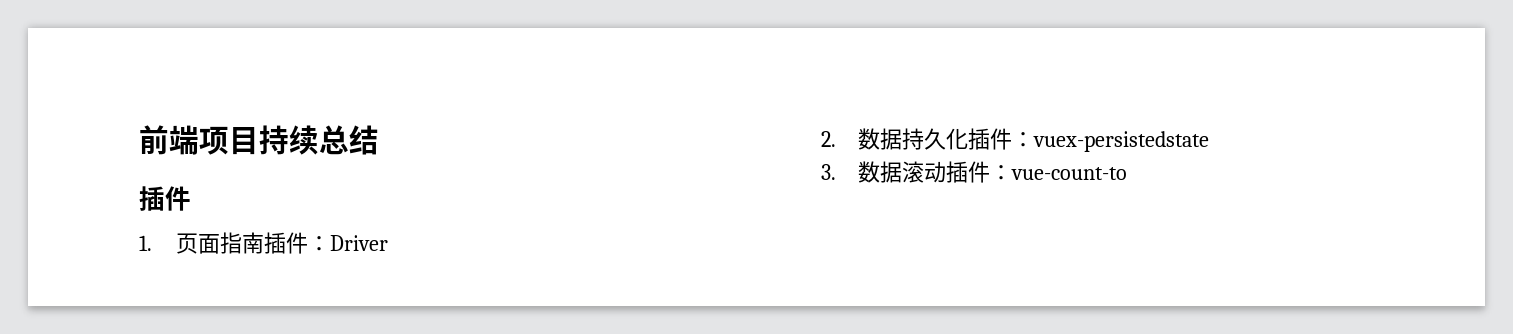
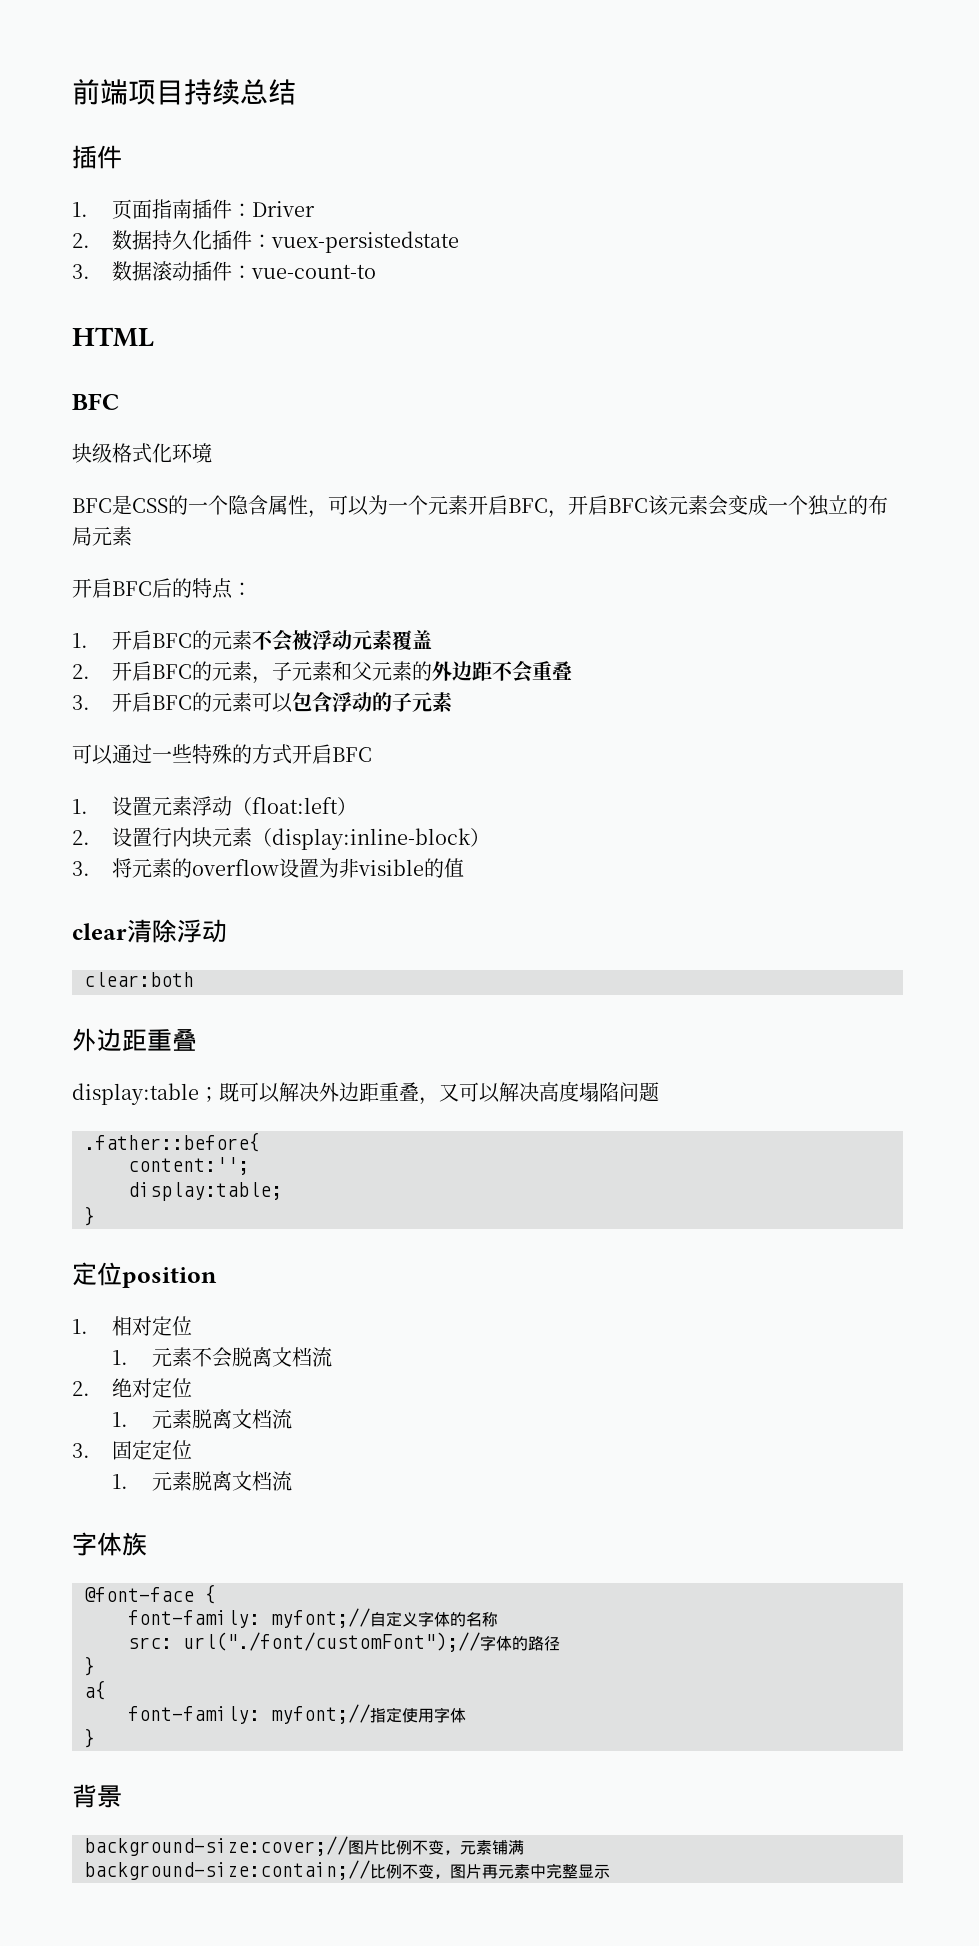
(1127, 173) none -> [72,327,154,347] [72,393,120,410] [72,443,212,463] [72,495,888,518] [72,526,132,546] [72,578,252,599] [72,629,432,652] [72,660,572,684] [72,691,453,713] [72,744,372,765] [72,796,357,816] [72,827,490,850] [72,858,464,878] [72,919,227,943] [84,972,194,987] [72,1028,197,1052] [72,1081,659,1105] [84,1132,260,1152] [128,1157,249,1175] [128,1182,282,1201] [84,1206,95,1226] [72,1262,217,1288] [72,1316,192,1336] [111,1347,332,1368] [72,1378,192,1398] [111,1409,292,1429] [72,1440,192,1460] [111,1471,292,1491] [72,1532,147,1556] [84,1584,216,1604] [128,1608,498,1628] [128,1632,560,1652] [84,1656,95,1676] [84,1680,106,1700] [128,1704,466,1724] [84,1728,95,1748] [72,1784,122,1808] [84,1836,524,1856] [84,1860,610,1880] // HTML // BFC // 块级格式化环境 // BFC是CSS的一个隐含属性，可以为一个元素开启BFC，开启BFC该元素会变成一个独立的布局元素 // 开启BFC后的特点： // 1.开启BFC的元素不会被浮动元素覆盖 // 2.开启BFC的元素，子元素和父元素的外边距不会重叠 // 3.开启BFC的元素可以包含浮动的子元素 // 可以通过一些特殊的方式开启BFC // 1.设置元素浮动（float:left） // 2.设置行内块元素（display:inline-block） // 3.将元素的overflow设置为非visible的值 // clear清除浮动 // clear:both // 外边距重叠 // display:table；既可以解决外边距重叠，又可以解决高度塌陷问题 // .father::before{ // content:''; // display:table; // } // 定位position // 1.相对定位 // 1.元素不会脱离文档流 // 2.绝对定位 // 1.元素脱离文档流 // 3.固定定位 // 1.元素脱离文档流 // 字体族 // @font-face { // font-family: myfont;//自定义字体的名称 // src: url("./font/customFont");//字体的路径 // } // a{ // font-family: myfont;//指定使用字体 // } // 背景 // background-size:cover;//图片比例不变，元素铺满 // background-size:contain;//比例不变，图片再元素中完整显示

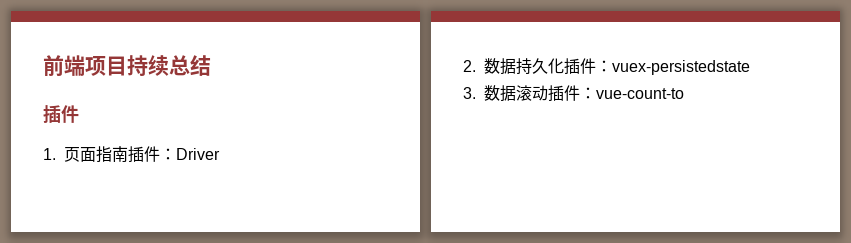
[72,327,154,347] [72,393,120,410] [72,443,212,463] [72,495,888,518] [72,526,132,546] [72,578,252,599] [72,629,432,652] [72,660,572,684] [72,691,453,713] [72,744,372,765] [72,796,357,816] [72,827,490,850] [72,858,464,878] [72,919,227,943] [84,972,194,987] [72,1028,197,1052] [72,1081,659,1105] [84,1132,260,1152] [128,1157,249,1175] [128,1182,282,1201] [84,1206,95,1226] [72,1262,217,1288] [72,1316,192,1336] [111,1347,332,1368] [72,1378,192,1398] [111,1409,292,1429] [72,1440,192,1460] [111,1471,292,1491] [72,1532,147,1556] [84,1584,216,1604] [128,1608,498,1628] [128,1632,560,1652] [84,1656,95,1676] [84,1680,106,1700] [128,1704,466,1724] [84,1728,95,1748] [72,1784,122,1808] [84,1836,524,1856] [84,1860,610,1880] // HTML // BFC // 块级格式化环境 // BFC是CSS的一个隐含属性，可以为一个元素开启BFC，开启BFC该元素会变成一个独立的布局元素 // 开启BFC后的特点： // 1.开启BFC的元素不会被浮动元素覆盖 // 2.开启BFC的元素，子元素和父元素的外边距不会重叠 // 3.开启BFC的元素可以包含浮动的子元素 // 可以通过一些特殊的方式开启BFC // 1.设置元素浮动（float:left） // 2.设置行内块元素（display:inline-block） // 3.将元素的overflow设置为非visible的值 // clear清除浮动 // clear:both // 外边距重叠 // display:table；既可以解决外边距重叠，又可以解决高度塌陷问题 // .father::before{ // content:''; // display:table; // } // 定位position // 1.相对定位 // 1.元素不会脱离文档流 // 2.绝对定位 // 1.元素脱离文档流 // 3.固定定位 // 1.元素脱离文档流 // 字体族 // @font-face { // font-family: myfont;//自定义字体的名称 // src: url("./font/customFont");//字体的路径 // } // a{ // font-family: myfont;//指定使用字体 // } // 背景 // background-size:cover;//图片比例不变，元素铺满 // background-size:contain;//比例不变，图片再元素中完整显示 -> (684, 93) none

